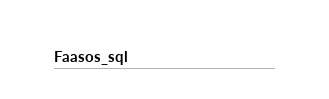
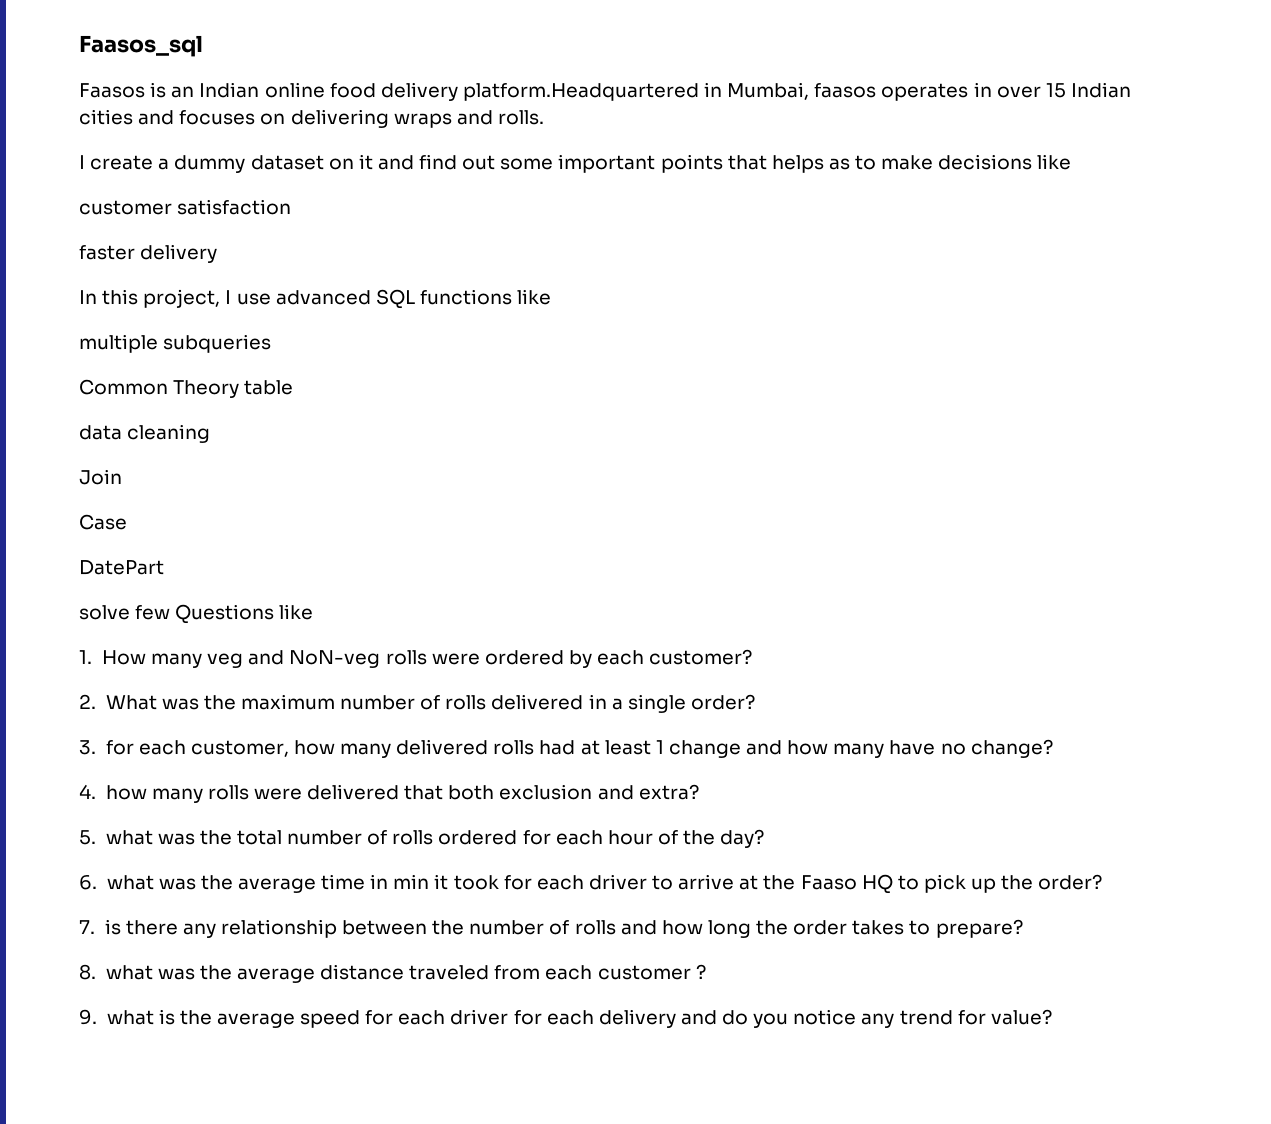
(128, 58) none -> [79,82,1131,101] [79,109,544,128] [79,154,1072,173] [79,199,292,215] [79,244,218,263] [79,289,552,309] [79,334,272,353] [79,379,294,398] [79,424,211,443] [79,469,122,485] [79,514,127,530] [79,560,164,575] [79,604,314,624] [79,649,753,668] [79,694,755,713] [79,739,1053,758] [79,784,699,803] [79,829,765,848] [79,874,1103,894] [79,919,1023,938] [79,964,706,983] [79,1009,1052,1028] // Faasos is an Indian online food delivery platform.Headquartered in Mumbai, faasos operates in over 15 Indian cities and focuses on delivering wraps and rolls. // I create a dummy dataset on it and find out some important points that helps as to make decisions like // customer satisfaction // faster delivery // In this project, I use advanced SQL functions like // multiple subqueries // Common Theory table // data cleaning // Join // Case // DatePart // solve few Questions like // 1. How many veg and NoN-veg rolls were ordered by each customer? // 2. What was the maximum number of rolls delivered in a single order? // 3. for each customer, how many delivered rolls had at least 1 change and how many have no change? // 4. how many rolls were delivered that both exclusion and extra? // 5. what was the total number of rolls ordered for each hour of the day? // 6. what was the average time in min it took for each driver to arrive at the Faaso HQ to pick up the order? // 7. is there any relationship between the number of rolls and how long the order takes to prepare? // 8. what was the average distance traveled from each customer ? // 9. what is the average speed for each driver for each delivery and do you notice any trend for value?

